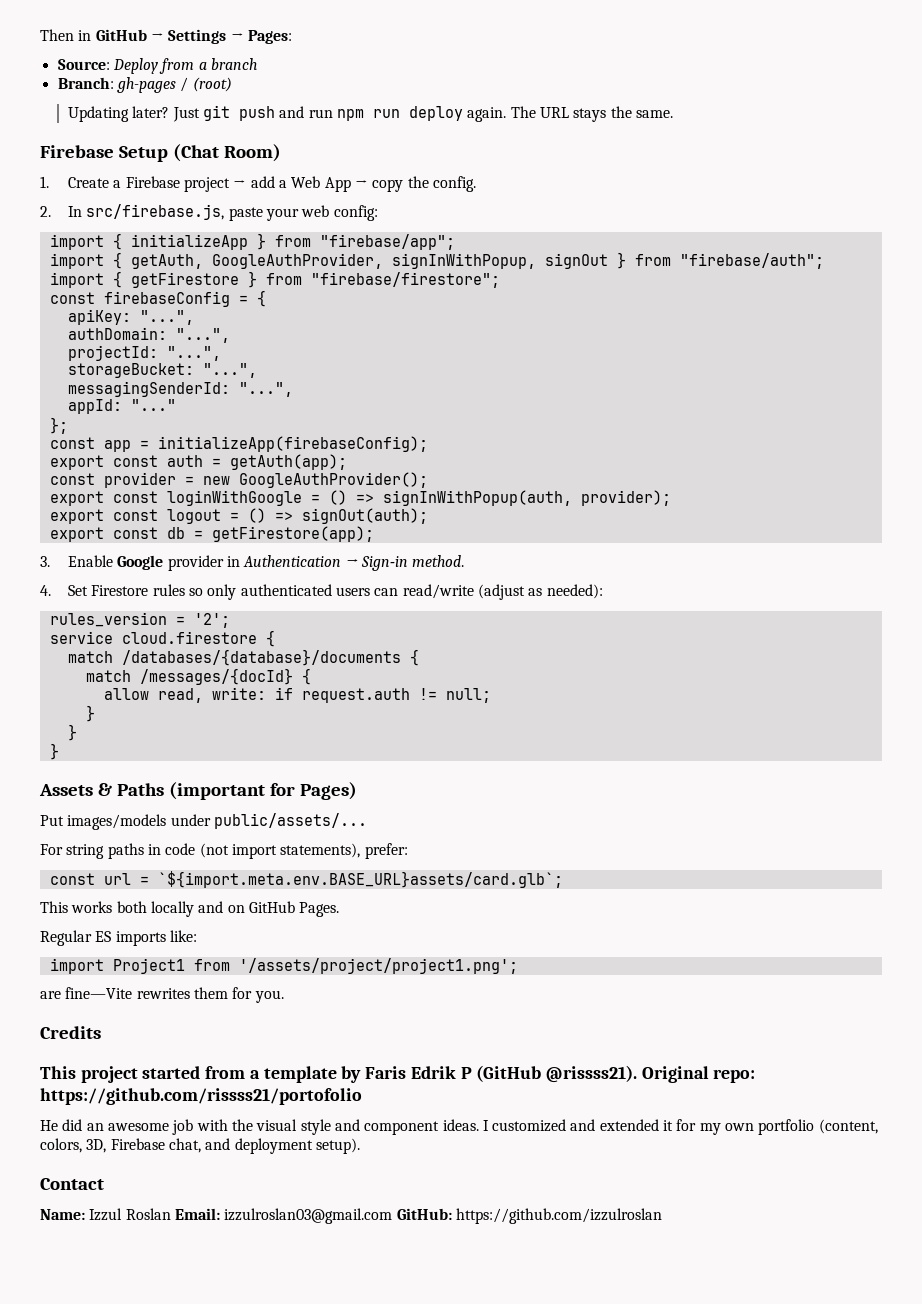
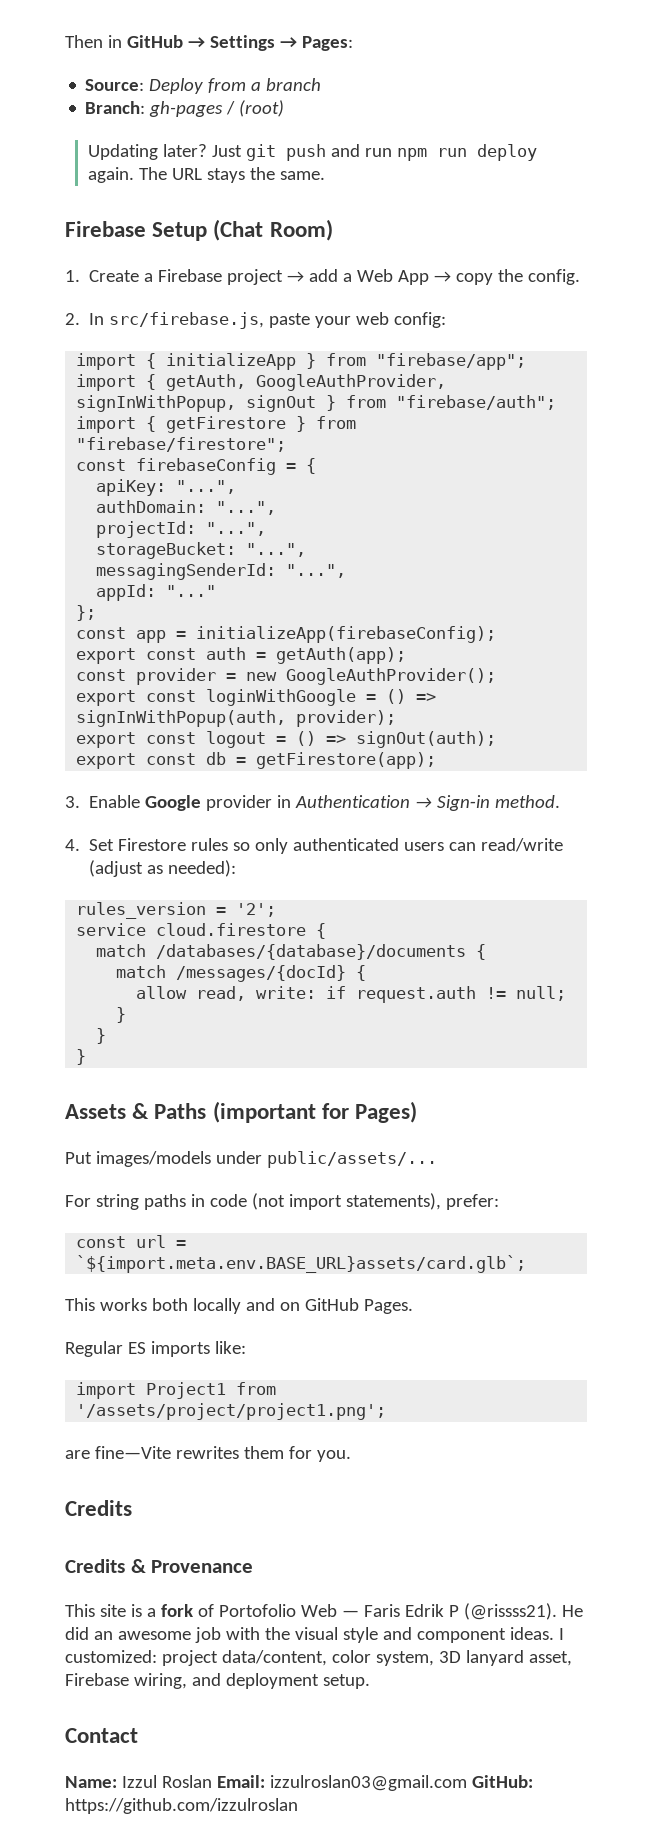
[40,1065,756,1083] [40,1088,362,1105] This project started from a template by Faris Edrik P (GitHub @rissss21). Original repo: https://github.com/rissss21/portofolio // -> [65,1559,254,1573] [65,1603,557,1620] Credits & Provenance // This site is a fork of Portofolio Web — Faris Edrik P (@rissss21).
[492,1119,878,1135] [40,1138,201,1153] customized and extended it for my own portfolio (content, colors, 3D, Firebase chat, -> [65,1650,572,1666] [65,1673,187,1689] customized: project data/content, color system, 3D lanyard asset, Firebase wiring,
[315,1138,360,1154] setup). -> [322,1674,370,1689] setup.

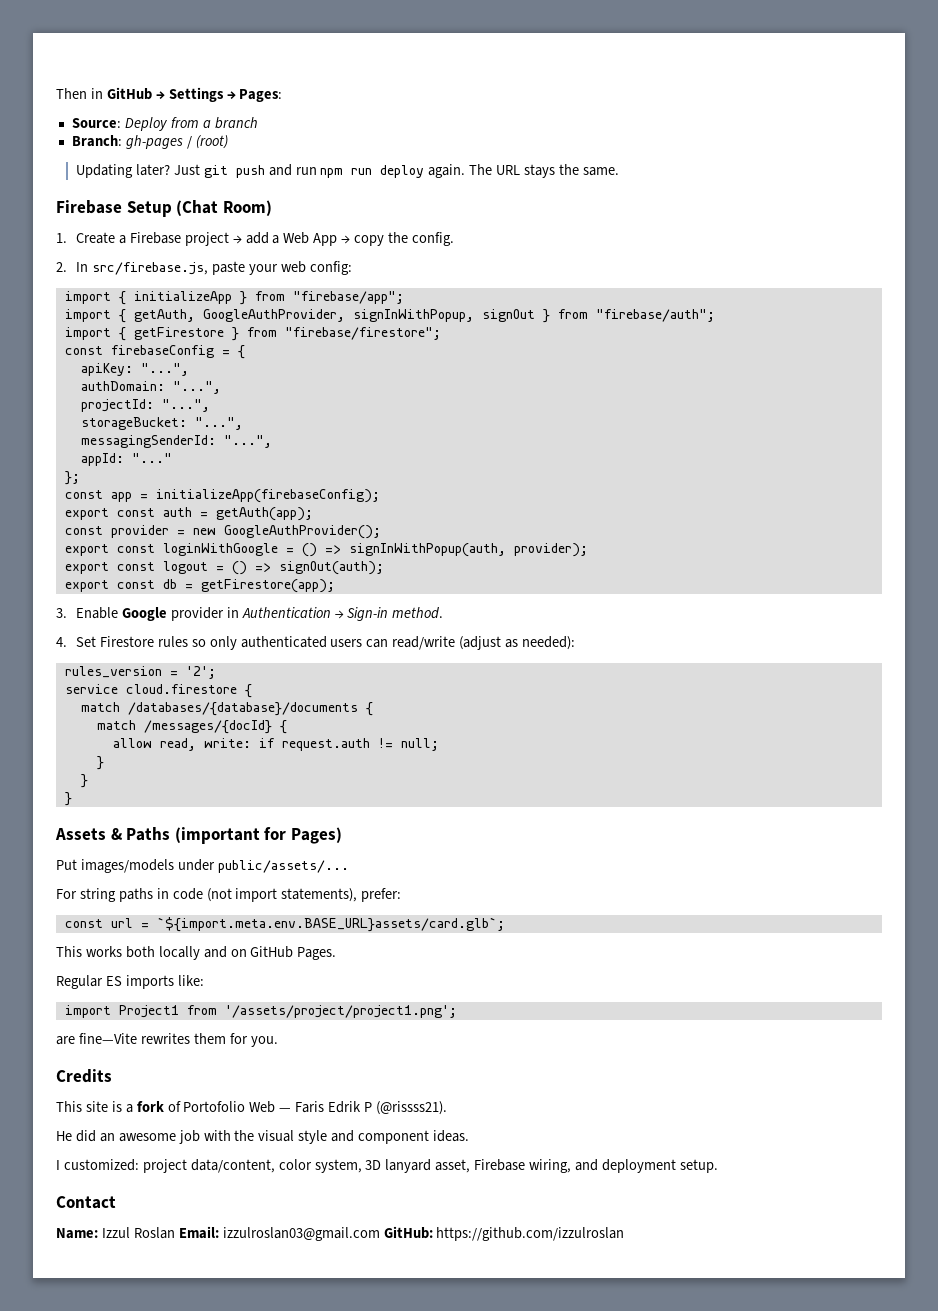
[65,1559,254,1573] // Credits & Provenance -> (112, 1076) none
(557, 1611) none -> (447, 1108) //
(554, 1633) none -> (470, 1136) //

